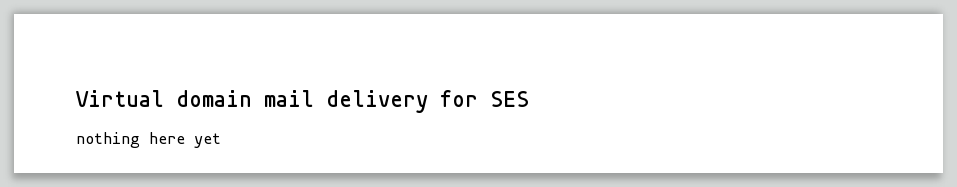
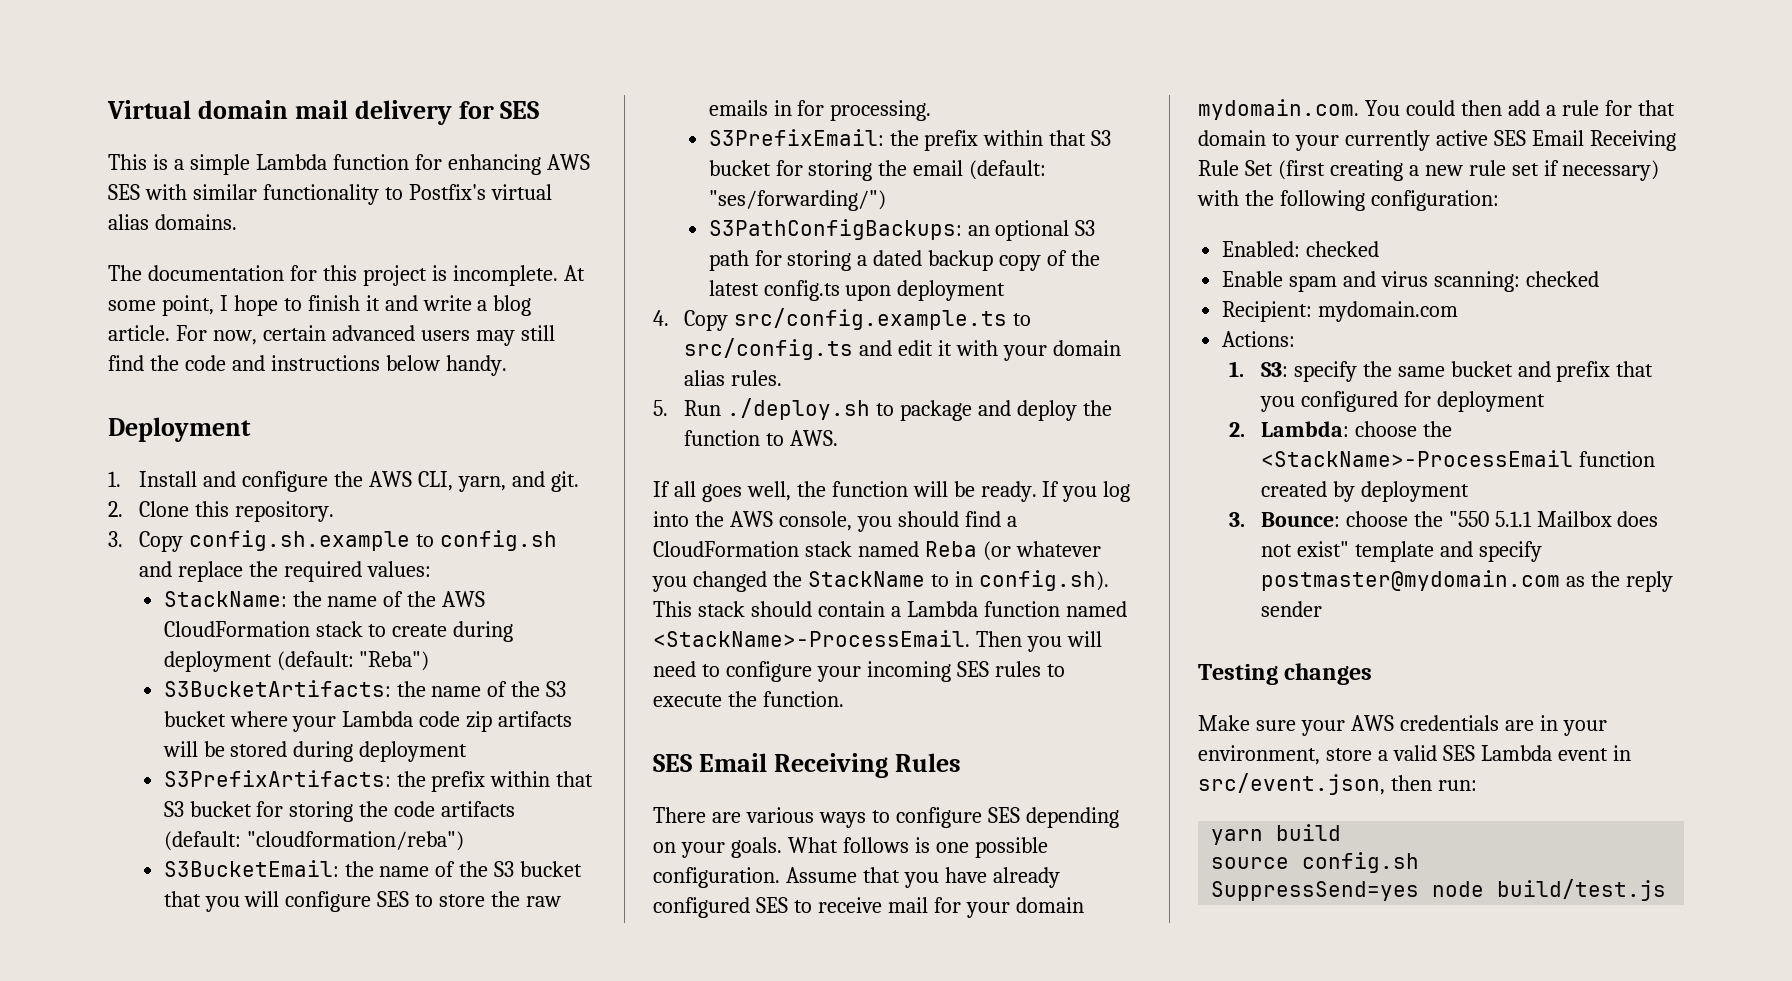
[76,132,221,148] nothing here yet -> [108,154,590,175] [108,184,552,205] [108,214,237,230] [108,265,585,286] [108,295,532,316] [108,325,555,346] [108,355,507,376] [108,417,251,442] [108,471,579,492] [108,501,335,522] [108,530,558,552] [139,561,432,582] [163,591,486,607] [163,621,514,642] [163,651,430,672] [163,680,567,697] [163,711,573,732] [162,741,468,762] [163,770,594,792] [163,801,516,822] [163,831,464,851] [163,860,583,877] [163,891,562,912] [708,100,932,121] [708,129,1112,151] [708,160,1047,181] [708,190,886,211] [708,219,1096,241] [708,250,1101,271] [708,280,1006,301] [653,308,1032,331] [684,338,1122,361] [684,370,783,386] [653,398,1113,421] [684,430,839,446] [653,481,1131,502] [653,511,1017,532] [653,541,1101,561] [652,570,1109,592] [653,601,1127,617] [653,630,1102,652] [653,661,1065,682] [653,691,844,707] [653,753,961,778] [653,807,1119,828] [653,837,1048,858] [653,867,1060,888] [653,897,1084,918] [1198,99,1675,120] [1198,130,1676,151] [1198,160,1660,181] [1197,190,1499,211] [1222,241,1380,257] [1222,271,1599,292] [1222,301,1459,322] [1222,331,1296,347] [1229,361,1654,382] [1259,391,1545,412] [1229,421,1452,437] [1260,450,1655,467] [1260,481,1469,502] [1229,511,1659,527] [1260,541,1542,562] [1260,570,1673,592] [1260,601,1322,617] [1198,663,1373,685] [1198,715,1607,736] [1198,745,1631,765] [1198,773,1477,795] [1211,824,1342,845] [1211,852,1420,873] [1211,879,1667,901] This is a simple Lambda function for enhancing AWS SES with similar functionality to Postfix's virtual alias domains. // The documentation for this project is incomplete. At some point, I hope to finish it and write a blog article. For now, certain advanced users may still find the code and instructions below handy. // Deployment // 1. Install and configure the AWS CLI, yarn, and git. // 2. Clone this repository. // 3. Copy config.sh.example to config.sh and replace the required values: // StackName: the name of the AWS CloudFormation stack to create during deployment (default: "Reba") // S3BucketArtifacts: the name of the S3 bucket where your Lambda code zip artifacts will be stored during deployment // S3PrefixArtifacts: the prefix within that S3 bucket for storing the code artifacts (default: "cloudformation/reba") // S3BucketEmail: the name of the S3 bucket that you will configure SES to store the raw emails in for processing. // S3PrefixEmail: the prefix within that S3 bucket for storing the email (default: "ses/forwarding/") // S3PathConfigBackups: an optional S3 path for storing a dated backup copy of the latest config.ts upon deployment // 4. Copy src/config.example.ts to src/config.ts and edit it with your domain alias rules. // 5. Run ./deploy.sh to package and deploy the function to AWS. // If all goes well, the function will be ready. If you log into the AWS console, you should find a CloudFormation stack named Reba (or whatever you changed the StackName to in config.sh). This stack should contain a Lambda function named <StackName>-ProcessEmail. Then you will need to configure your incoming SES rules to execute the function. // SES Email Receiving Rules // There are various ways to configure SES depending on your goals. What follows is one possible configuration. Assume that you have already configured SES to receive mail for your domain mydomain.com. You could then add a rule for that domain to your currently active SES Email Receiving Rule Set (first creating a new rule set if necessary) with the following configuration: // Enabled: checked // Enable spam and virus scanning: checked // Recipient: mydomain.com // Actions: // 1. S3: specify the same bucket and prefix that you configured for deployment // 2. Lambda: choose the <StackName>-ProcessEmail function created by deployment // 3. Bounce: choose the "550 5.1.1 Mailbox does not exist" template and specify postmaster@mydomain.com as the reply sender // Testing changes // Make sure your AWS credentials are in your environment, store a valid SES Lambda event in src/event.json, then run: // yarn build // source config.sh // SuppressSend=yes node build/test.js

